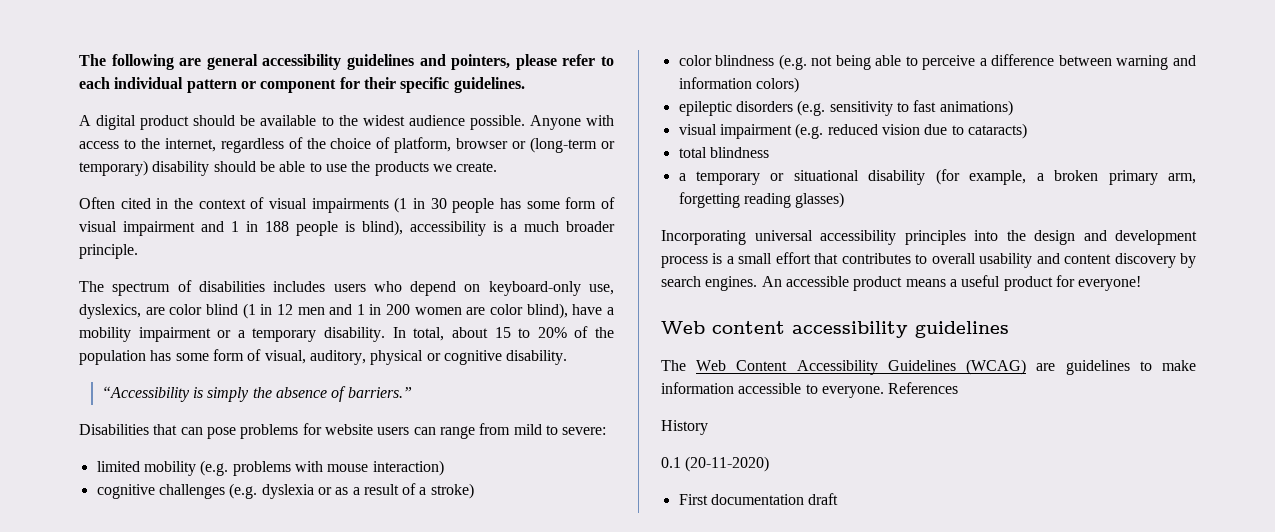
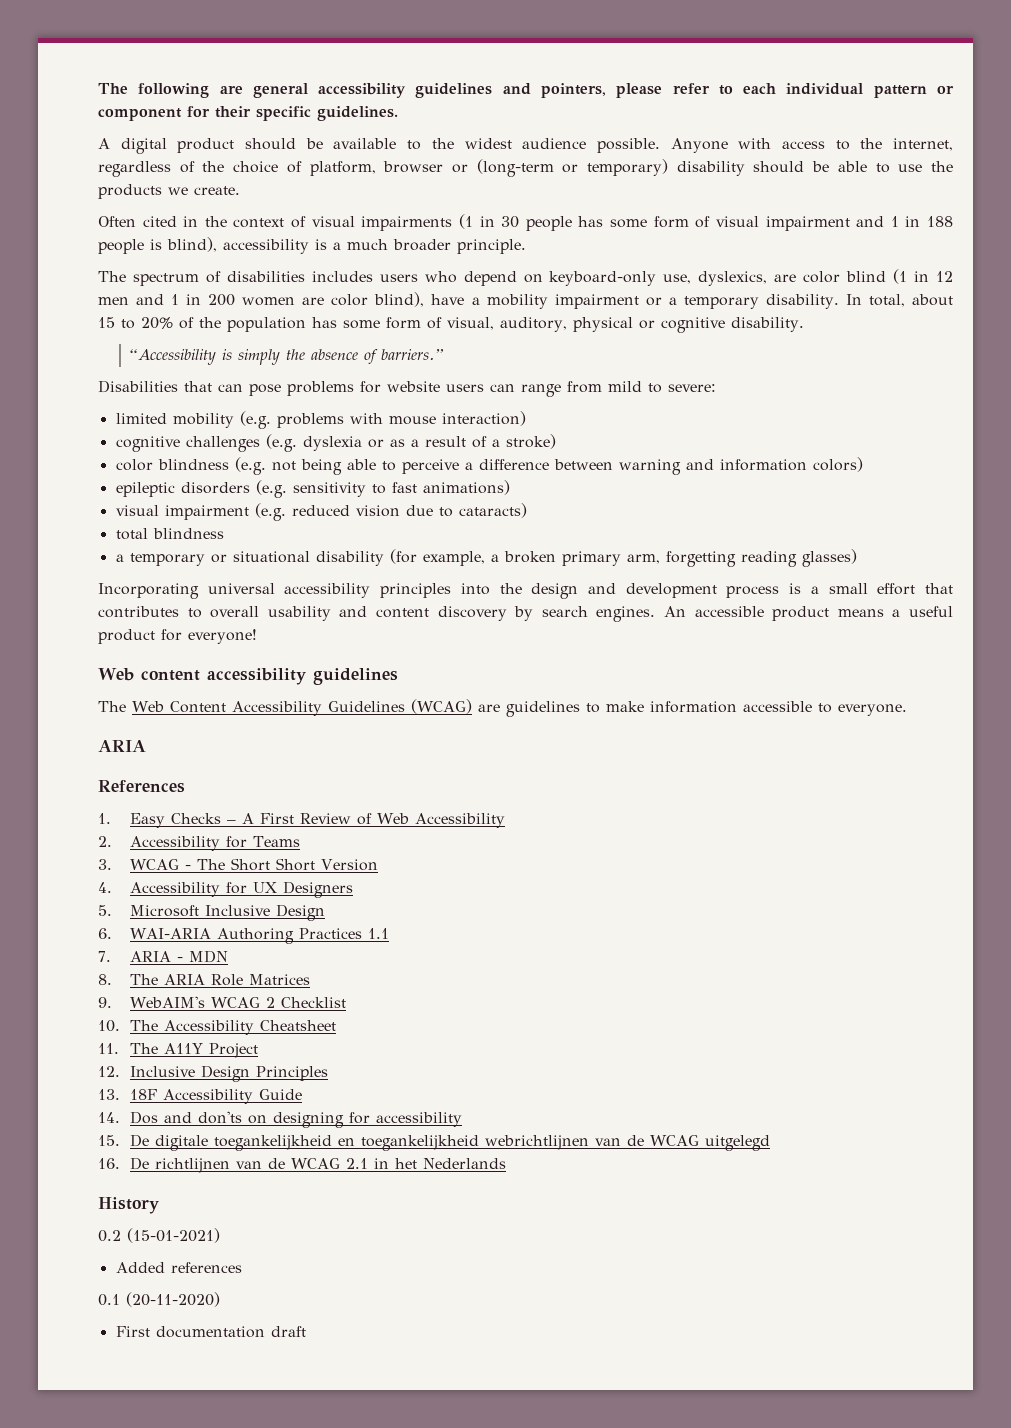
(884, 392) none -> [98,740,146,752] // ARIA //
[661,420,708,435] History -> [98,813,505,828] [98,836,300,851] [98,858,378,871] [98,881,353,898] [98,904,325,921] [98,928,389,944] [98,950,228,963] [98,974,310,986] [98,996,346,1008] [98,1020,336,1035] [98,1043,258,1058] [98,1065,328,1082] [98,1089,302,1104] [98,1111,462,1128] [98,1134,770,1151] [98,1157,506,1173] [98,1197,159,1214] [98,1228,220,1243] [115,1262,242,1273] 1. Easy Checks – A First Review of Web Accessibility // 2. Accessibility for Teams // 3. WCAG - The Short Short Version // 4. Accessibility for UX Designers // 5. Microsoft Inclusive Design // 6. WAI-ARIA Authoring Practices 1.1 // 7. ARIA - MDN // 8. The ARIA Role Matrices // 9. WebAIM's WCAG 2 Checklist // 10. The Accessibility Cheatsheet // 11. The A11Y Project // 12. Inclusive Design Principles // 13. 18F Accessibility Guide // 14. Dos and don'ts on designing for accessibility // 15. De digitale toegankelijkheid en toegankelijkheid webrichtlijnen van de WCAG uitgelegd // 16. De richtlijnen van de WCAG 2.1 in het Nederlands // History // 0.2 (15-01-2021) // Added references

